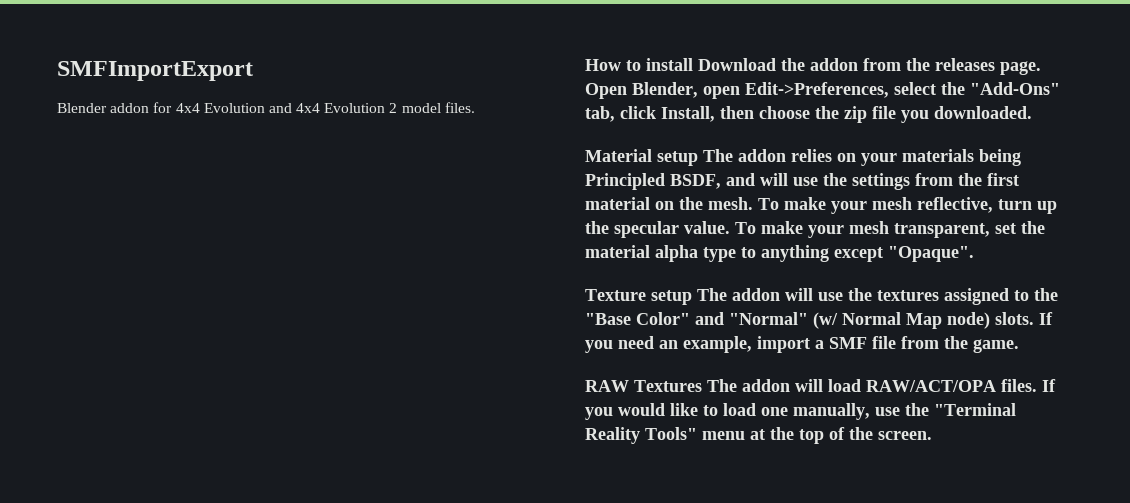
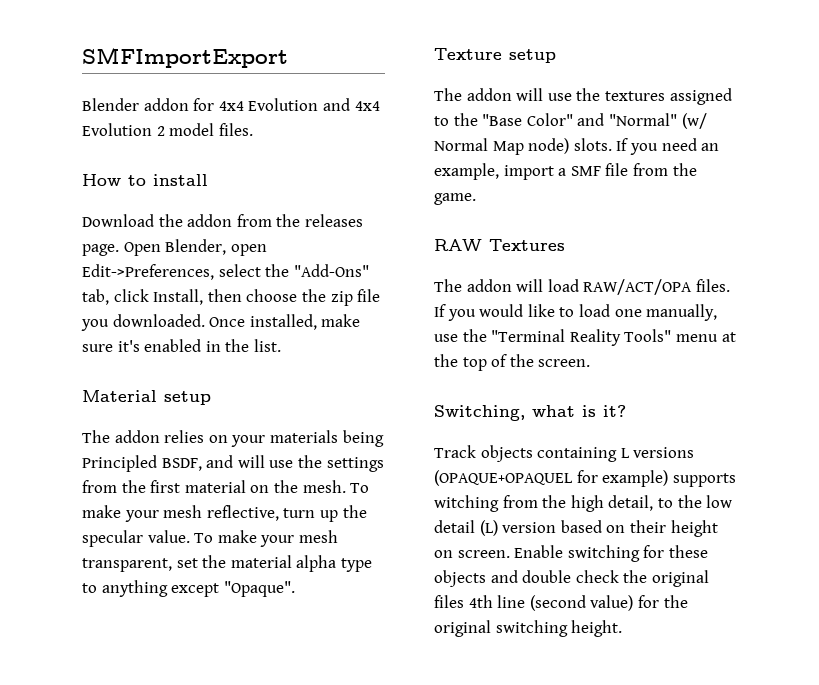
(693, 64) none -> (208, 180) //
(1032, 112) none -> [209,314,361,330] [82,339,281,352] Once installed, make sure it's enabled in the list.
(698, 158) none -> (211, 398) //
(692, 297) none -> (556, 56) //
(702, 386) none -> (565, 245) //
(932, 435) none -> [434,405,626,421] [434,445,695,462] [434,470,736,487] [434,495,733,512] [434,520,718,537] [434,545,708,562] [434,570,709,587] [434,595,688,611] [434,620,623,637] // Switching, what is it? // Track objects containing L versions (OPAQUE+OPAQUEL for example) supports witching from the high detail, to the low detail (L) version based on their height on screen. Enable switching for these objects and double check the original files 4th line (second value) for the original switching height.

